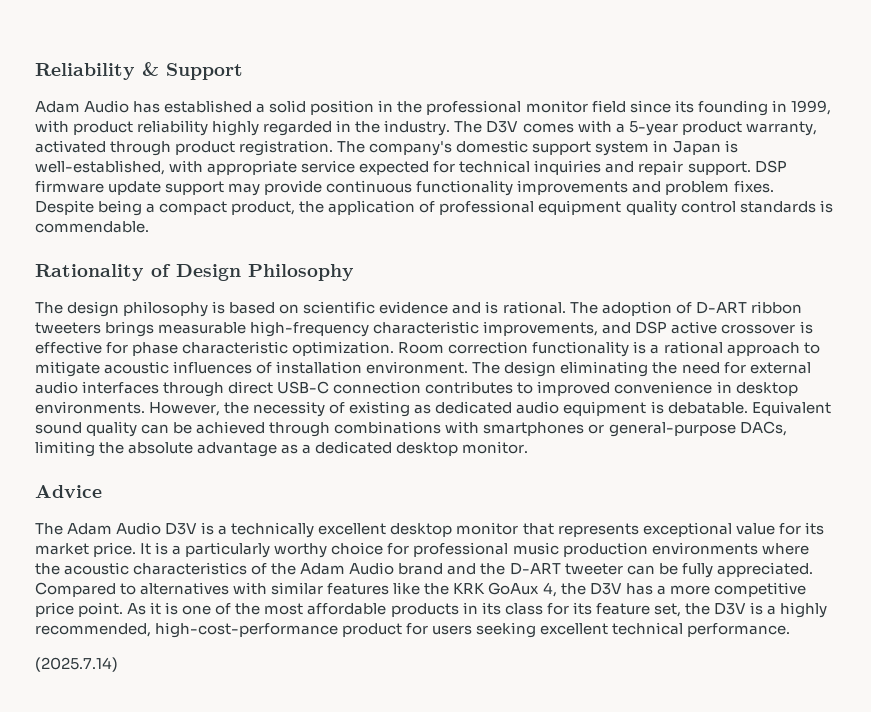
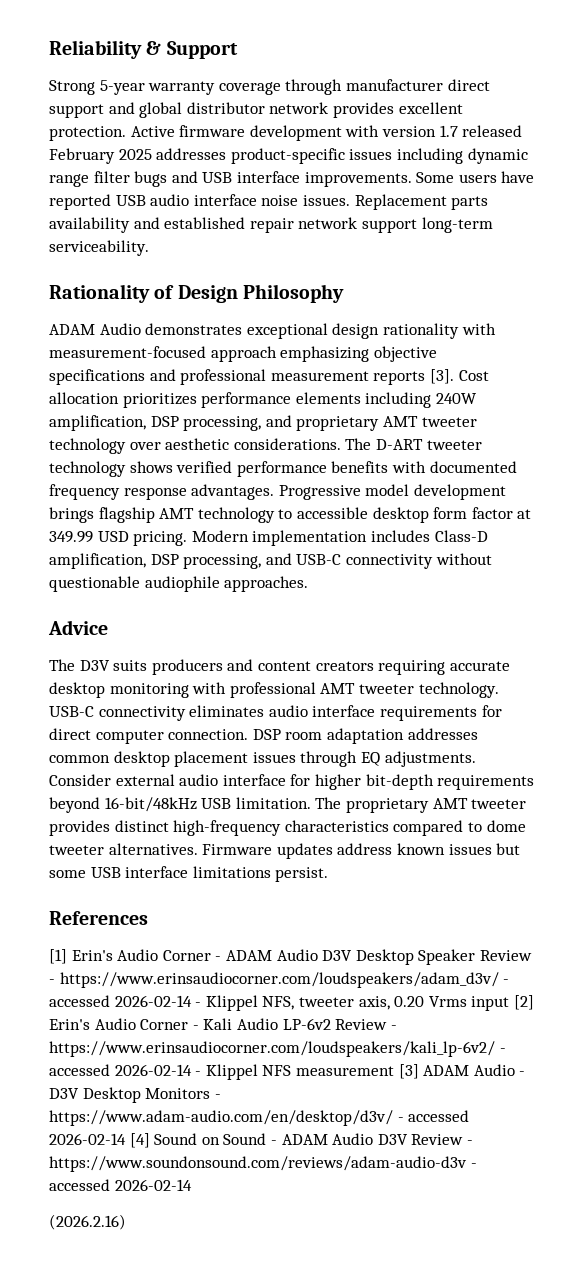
[35,100,831,116] [35,120,817,136] [35,140,738,156] [35,160,787,175] [35,180,774,196] [35,200,833,216] [35,221,149,233] [35,264,354,281] [35,301,802,317] [35,321,813,337] [35,341,820,357] [35,361,811,377] [35,381,798,397] [35,401,831,417] [35,421,787,437] [35,441,529,457] [35,485,102,498] [35,522,824,538] [35,542,809,558] [35,562,813,578] [35,582,806,597] [35,602,828,618] [35,622,791,638] [35,657,118,672] Adam Audio has established a solid position in the professional monitor field since its founding in 1999, with product reliability highly regarded in the industry. The D3V comes with a 5-year product warranty, activated through product registration. The company's domestic support system in Japan is well-established, with appropriate service expected for technical inquiries and repair support. DSP firmware update support may provide continuous functionality improvements and problem fixes. Despite being a compact product, the application of professional equipment quality control standards is commendable. // Rationality of Design Philosophy // The design philosophy is based on scientific evidence and is rational. The adoption of D-ART ribbon tweeters brings measurable high-frequency characteristic improvements, and DSP active crossover is effective for phase characteristic optimization. Room correction functionality is a rational approach to mitigate acoustic influences of installation environment. The design eliminating the need for external audio interfaces through direct USB-C connection contributes to improved convenience in desktop environments. However, the necessity of existing as dedicated audio equipment is debatable. Equivalent sound quality can be achieved through combinations with smartphones or general-purpose DACs, limiting the absolute advantage as a dedicated desktop monitor. // Advice // The Adam Audio D3V is a technically excellent desktop monitor that represents exceptional value for its market price. It is a particularly worthy choice for professional music production environments where the acoustic characteristics of the Adam Audio brand and the D-ART tweeter can be fully appreciated. Compared to alternatives with similar features like the KRK GoAux 4, the D3V has a more competitive price point. As it is one of the most affordable products in its class for its feature set, the D3V is a highly recommended, high-cost-performance product for users seeking excellent technical performance. // (2025.7.14) -> [49,79,490,95] [49,102,463,118] [49,125,523,141] [49,148,528,164] [49,171,535,187] [49,194,489,210] [49,217,493,233] [49,240,149,256] [49,284,345,303] [49,323,496,339] [49,346,437,362] [49,369,489,385] [49,392,477,408] [49,415,477,431] [49,438,482,454] [49,461,517,477] [49,484,506,500] [49,507,532,523] [49,530,488,546] [49,553,492,569] [49,576,309,592] [48,620,108,635] [49,659,510,675] [49,682,499,698] [49,705,502,721] [49,728,478,744] [49,751,476,767] [49,774,535,790] [49,797,527,813] [49,820,526,836] [49,843,521,859] [49,866,329,882] [49,911,148,925] [49,949,532,965] [49,972,510,988] [49,995,534,1011] [49,1018,397,1030] [49,1041,506,1057] [49,1064,526,1080] [49,1087,221,1103] [49,1110,470,1126] [49,1133,473,1148] [49,1156,477,1172] [49,1179,192,1191] [49,1214,126,1230] Strong 5-year warranty coverage through manufacturer direct support and global distributor network provides excellent protection. Active firmware development with version 1.7 released February 2025 addresses product-specific issues including dynamic range filter bugs and USB interface improvements. Some users have reported USB audio interface noise issues. Replacement parts availability and established repair network support long-term serviceability. // Rationality of Design Philosophy // ADAM Audio demonstrates exceptional design rationality with measurement-focused approach emphasizing objective specifications and professional measurement reports [3]. Cost allocation prioritizes performance elements including 240W amplification, DSP processing, and proprietary AMT tweeter technology over aesthetic considerations. The D-ART tweeter technology shows verified performance benefits with documented frequency response advantages. Progressive model development brings flagship AMT technology to accessible desktop form factor at 349.99 USD pricing. Modern implementation includes Class-D amplification, DSP processing, and USB-C connectivity without questionable audiophile approaches. // Advice // The D3V suits producers and content creators requiring accurate desktop monitoring with professional AMT tweeter technology. USB-C connectivity eliminates audio interface requirements for direct computer connection. DSP room adaptation addresses common desktop placement issues through EQ adjustments. Consider external audio interface for higher bit-depth requirements beyond 16-bit/48kHz USB limitation. The proprietary AMT tweeter provides distinct high-frequency characteristics compared to dome tweeter alternatives. Firmware updates address known issues but some USB interface limitations persist. // References // [1] Erin's Audio Corner - ADAM Audio D3V Desktop Speaker Review - https://www.erinsaudiocorner.com/loudspeakers/adam_d3v/ - accessed 2026-02-14 - Klippel NFS, tweeter axis, 0.20 Vrms input [2] Erin's Audio Corner - Kali Audio LP-6v2 Review - https://www.erinsaudiocorner.com/loudspeakers/kali_lp-6v2/ - accessed 2026-02-14 - Klippel NFS measurement [3] ADAM Audio - D3V Desktop Monitors - https://www.adam-audio.com/en/desktop/d3v/ - accessed 2026-02-14 [4] Sound on Sound - ADAM Audio D3V Review - https://www.soundonsound.com/reviews/adam-audio-d3v - accessed 2026-02-14 // (2026.2.16)

